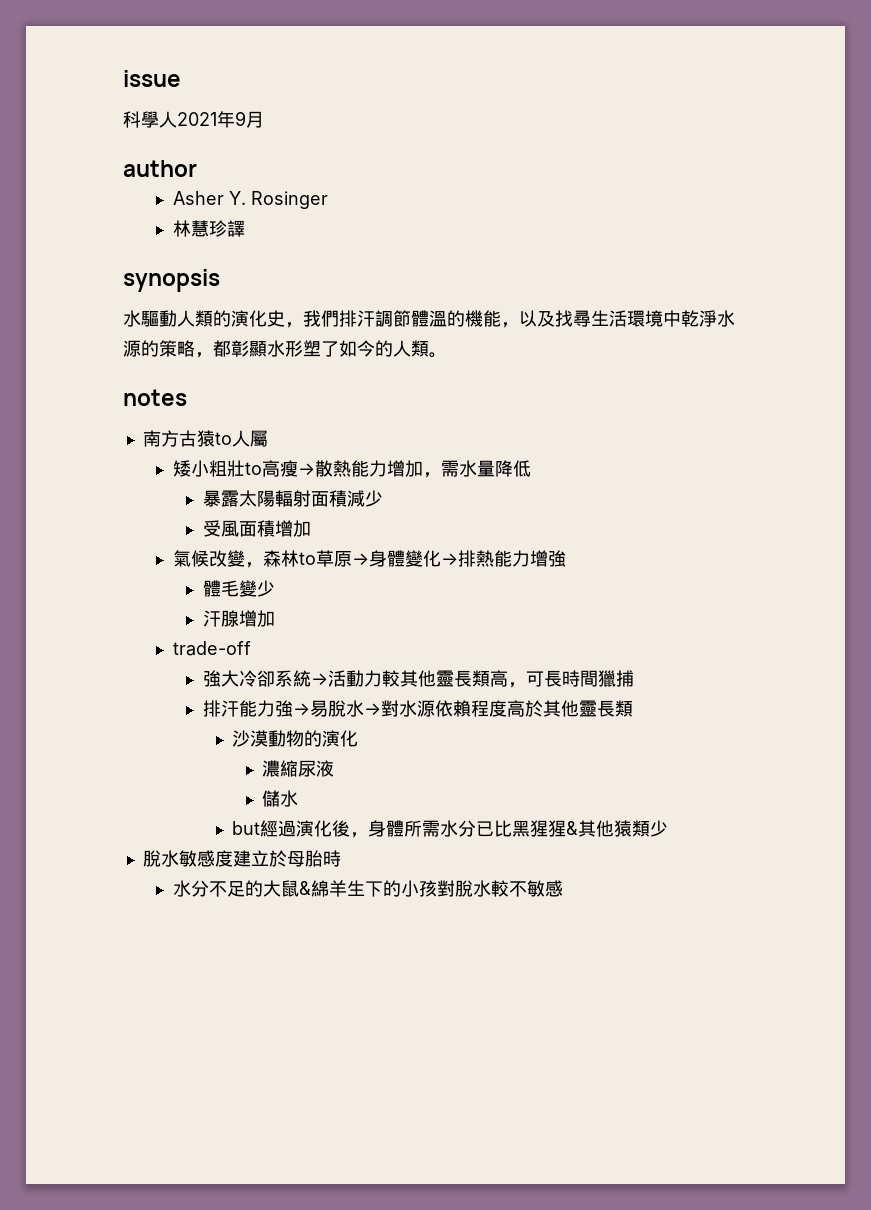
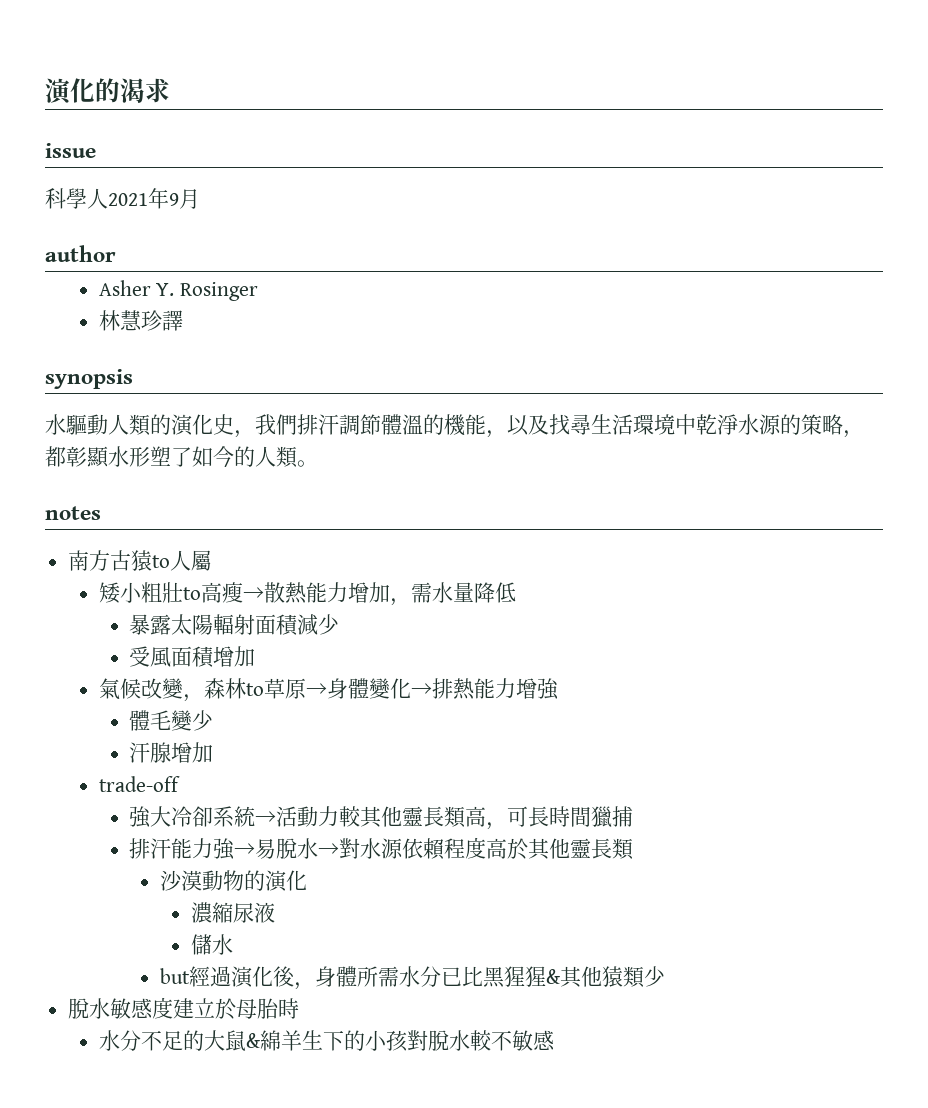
(123, 78) none -> [45,78,170,105] 演化的渴求 //

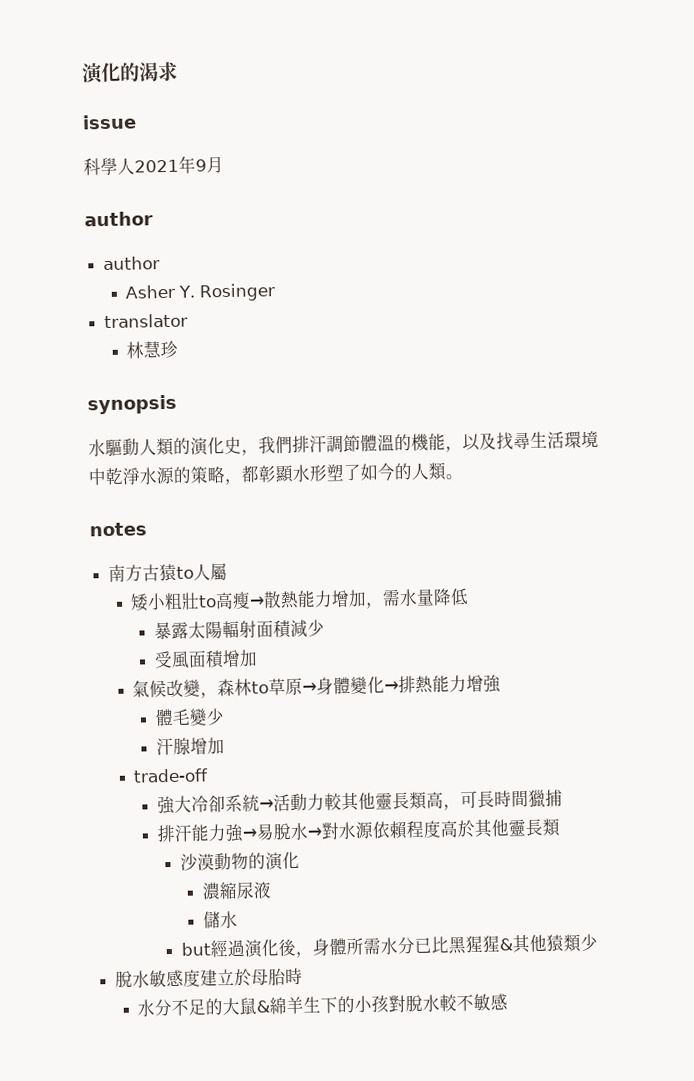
(116, 253) none -> [103,256,161,271] // author
(259, 291) none -> [104,313,189,329] // translator
[161,310,183,331] 譯 -> (179, 349) none

